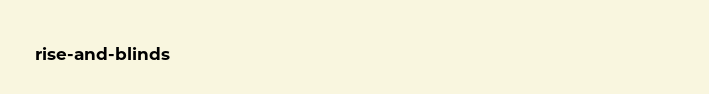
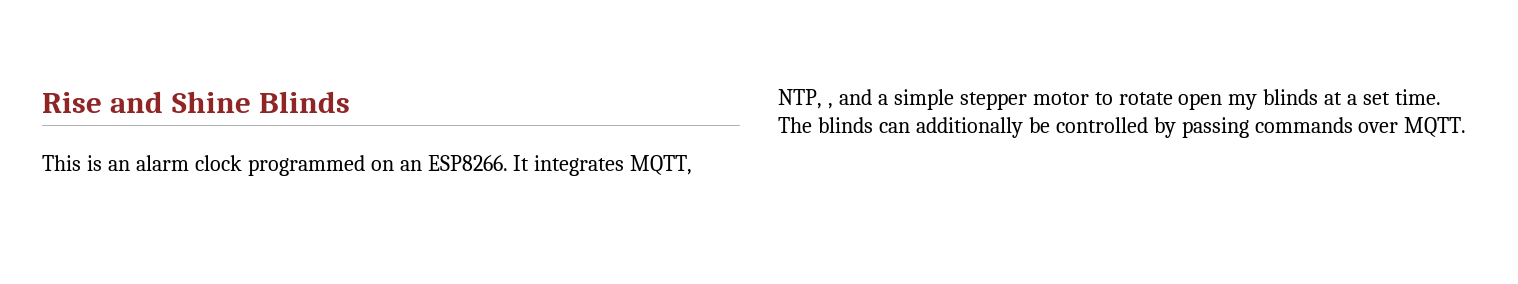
[35,47,170,60] rise-and-blinds -> [42,91,351,113] [42,155,693,176] [778,89,1442,110] [778,117,1467,138] Rise and Shine Blinds // This is an alarm clock programmed on an ESP8266. It integrates MQTT, NTP, , and a simple stepper motor to rotate open my blinds at a set time. The blinds can additionally be controlled by passing commands over MQTT.

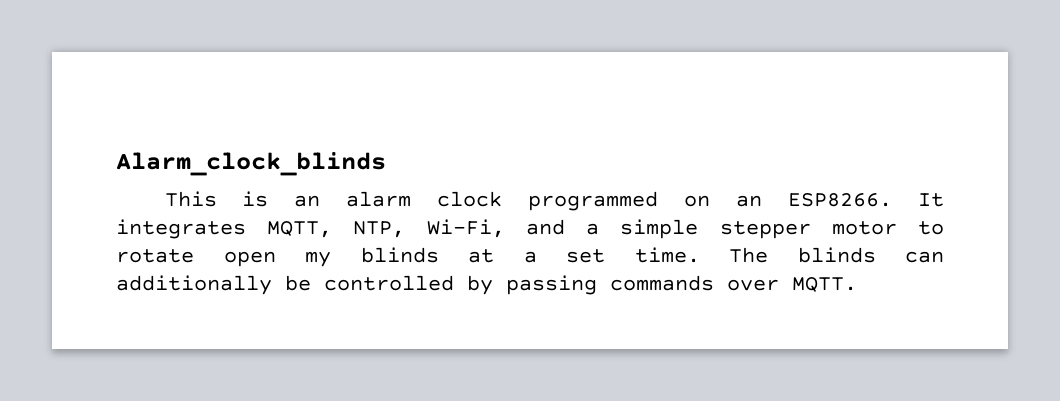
[42,91,351,113] Rise and Shine Blinds -> [116,152,386,176] Alarm_clock_blinds
[827,103,833,109] , -> [426,219,505,238] Wi-Fi,

